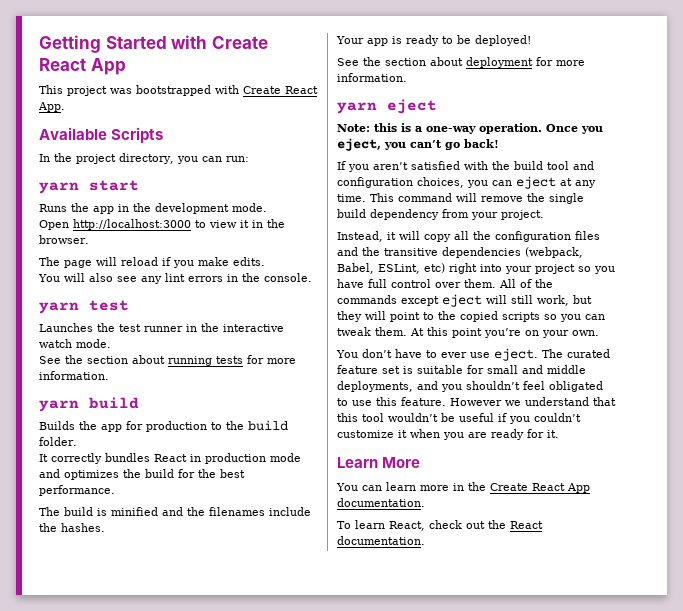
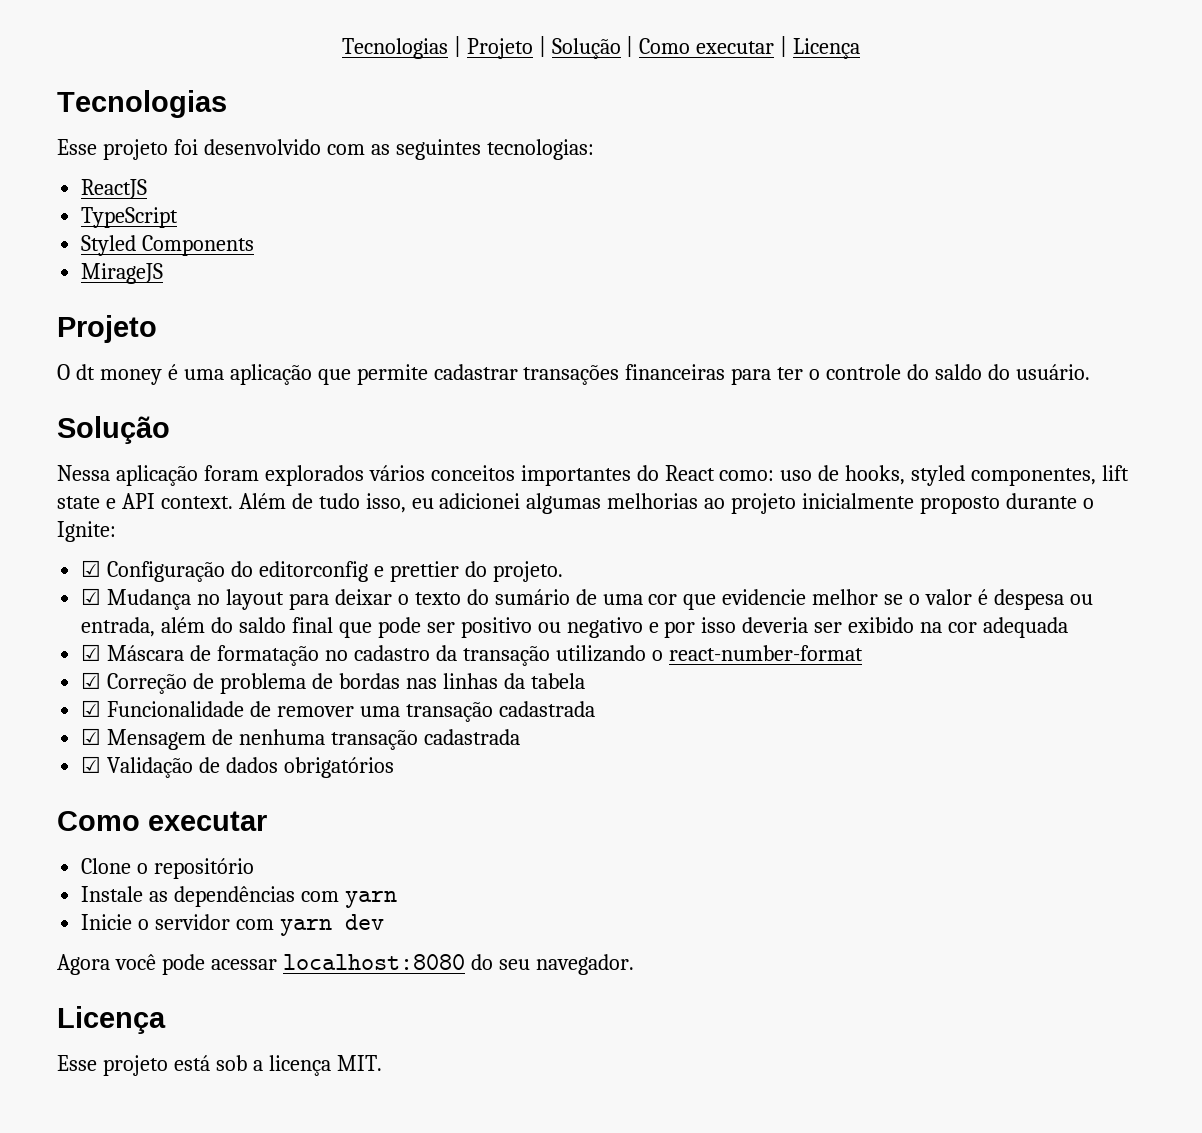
[39,35,268,53] [39,58,126,75] [39,85,318,96] [38,102,65,112] [39,127,164,143] [39,153,249,164] [39,180,139,194] [39,203,267,214] [39,219,285,230] [39,235,89,244] [39,257,265,268] [38,273,312,284] [39,300,129,314] [39,323,284,332] [39,339,111,348] [39,355,296,366] [39,371,109,380] [39,397,139,412] [39,420,288,432] [39,437,77,446] [39,453,301,464] [39,469,245,480] [39,485,115,496] [39,507,311,516] [39,523,105,532] [336,35,531,46] [337,57,585,68] [337,73,407,82] [337,99,437,114] [337,123,603,134] [337,138,499,151] [337,161,594,172] [337,176,596,189] [337,193,584,204] [337,209,544,220] [337,231,600,242] [337,247,583,258] [337,263,615,274] [337,279,553,288] [337,294,592,307] [337,311,605,322] [337,327,599,338] [336,348,610,361] [337,365,586,374] [337,381,603,392] [337,397,616,406] [337,413,581,424] [337,429,559,440] [337,457,421,468] [336,482,590,493] [337,498,425,507] [337,520,543,531] [337,536,425,545] Getting Started with Create React App // This project was bootstrapped with Create React App. // Available Scripts // In the project directory, you can run: // yarn start // Runs the app in the development mode. // Open http://localhost:3000 to view it in the browser. // The page will reload if you make edits. // You will also see any lint errors in the console. // yarn test // Launches the test runner in the interactive watch mode. // See the section about running tests for more information. // yarn build // Builds the app for production to the build folder. // It correctly bundles React in production mode and optimizes the build for the best performance. // The build is minified and the filenames include the hashes. // Your app is ready to be deployed! // See the section about deployment for more information. // yarn eject // Note: this is a one-way operation. Once you eject, you can’t go back! // If you aren’t satisfied with the build tool and configuration choices, you can eject at any time. This command will remove the single build dependency from your project. // Instead, it will copy all the configuration files and the transitive dependencies (webpack, Babel, ESLint, etc) right into your project so you have full control over them. All of the commands except eject will still work, but they will point to the copied scripts so you can tweak them. At this point you’re on your own. // You don’t have to ever use eject. The curated feature set is suitable for small and middle deployments, and you shouldn’t feel obligated to use this feature. However we understand that this tool wouldn’t be useful if you couldn’t customize it when you are ready for it. // Learn More // You can learn more in the Create React App documentation. // To learn React, check out the React documentation. -> [341,36,861,59] [57,90,227,118] [57,139,594,160] [81,179,148,199] [81,207,179,228] [81,235,255,256] [81,263,164,284] [57,315,157,343] [57,364,1090,385] [57,416,170,444] [57,465,1130,486] [57,493,1094,514] [57,521,116,542] [81,560,563,582] [81,588,1093,610] [81,617,1069,638] [81,644,863,666] [81,672,585,694] [81,700,595,722] [81,728,520,750] [81,756,394,778] [57,811,267,831] [81,858,255,879] [81,886,397,908] [81,914,384,936] [57,954,634,975] [57,1006,166,1034] [57,1055,382,1076] Tecnologias | Projeto | Solução | Como executar | Licença // Tecnologias // Esse projeto foi desenvolvido com as seguintes tecnologias: // ReactJS // TypeScript // Styled Components // MirageJS // Projeto // O dt money é uma aplicação que permite cadastrar transações financeiras para ter o controle do saldo do usuário. // Solução // Nessa aplicação foram explorados vários conceitos importantes do React como: uso de hooks, styled componentes, lift state e API context. Além de tudo isso, eu adicionei algumas melhorias ao projeto inicialmente proposto durante o Ignite: // ☑ Configuração do editorconfig e prettier do projeto. // ☑ Mudança no layout para deixar o texto do sumário de uma cor que evidencie melhor se o valor é despesa ou entrada, além do saldo final que pode ser positivo ou negativo e por isso deveria ser exibido na cor adequada // ☑ Máscara de formatação no cadastro da transação utilizando o react-number-format // ☑ Correção de problema de bordas nas linhas da tabela // ☑ Funcionalidade de remover uma transação cadastrada // ☑ Mensagem de nenhuma transação cadastrada // ☑ Validação de dados obrigatórios // Como executar // Clone o repositório // Instale as dependências com yarn // Inicie o servidor com yarn dev // Agora você pode acessar localhost:8080 do seu navegador. // Licença // Esse projeto está sob a licença MIT.

